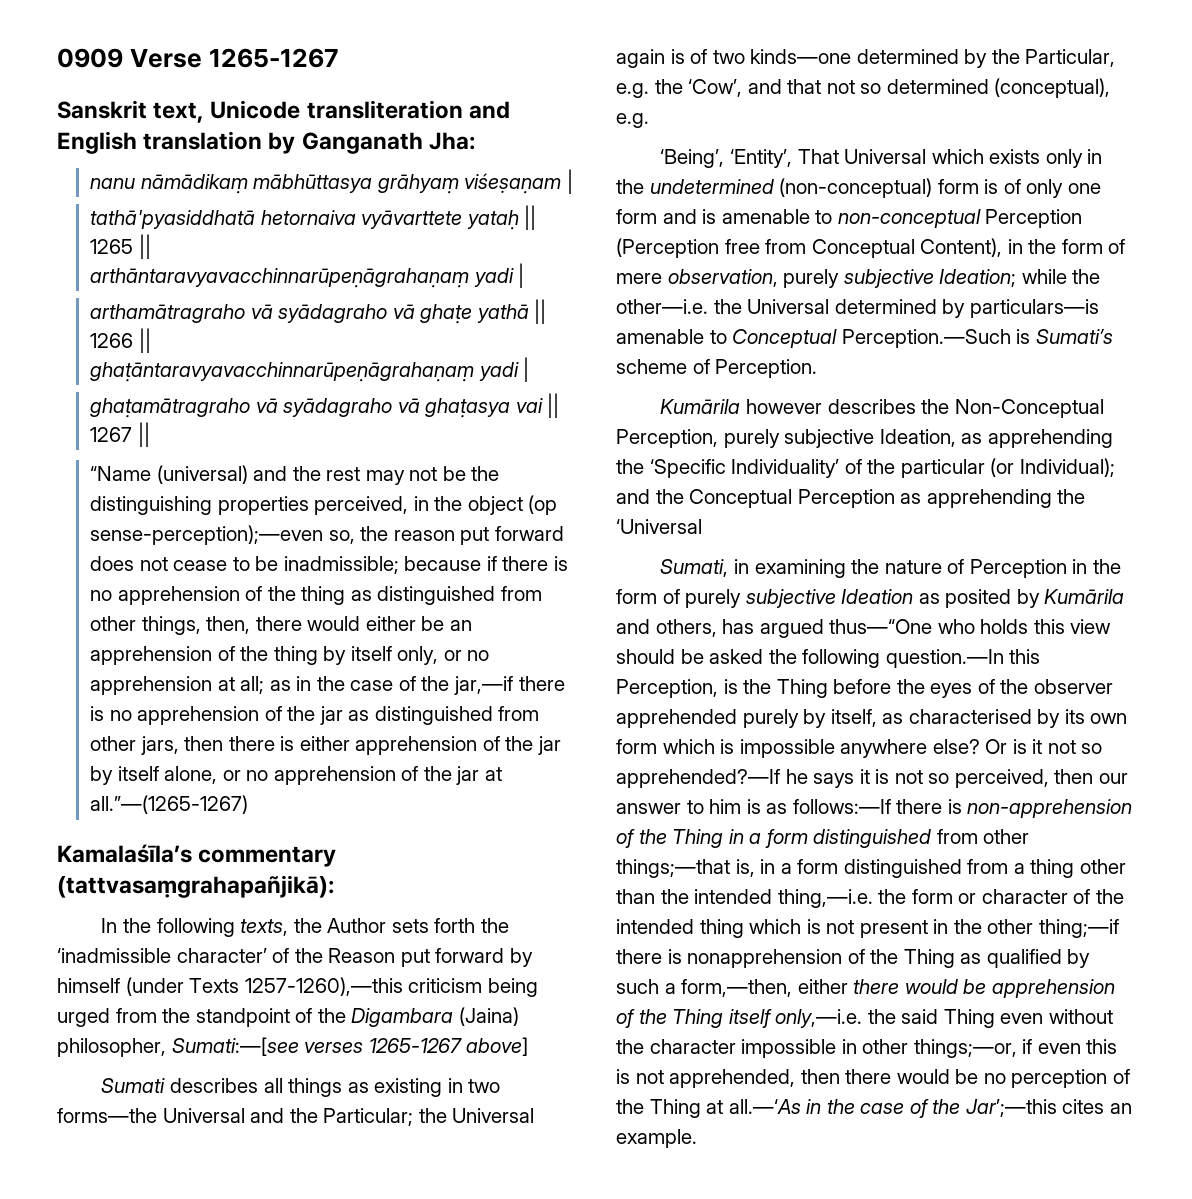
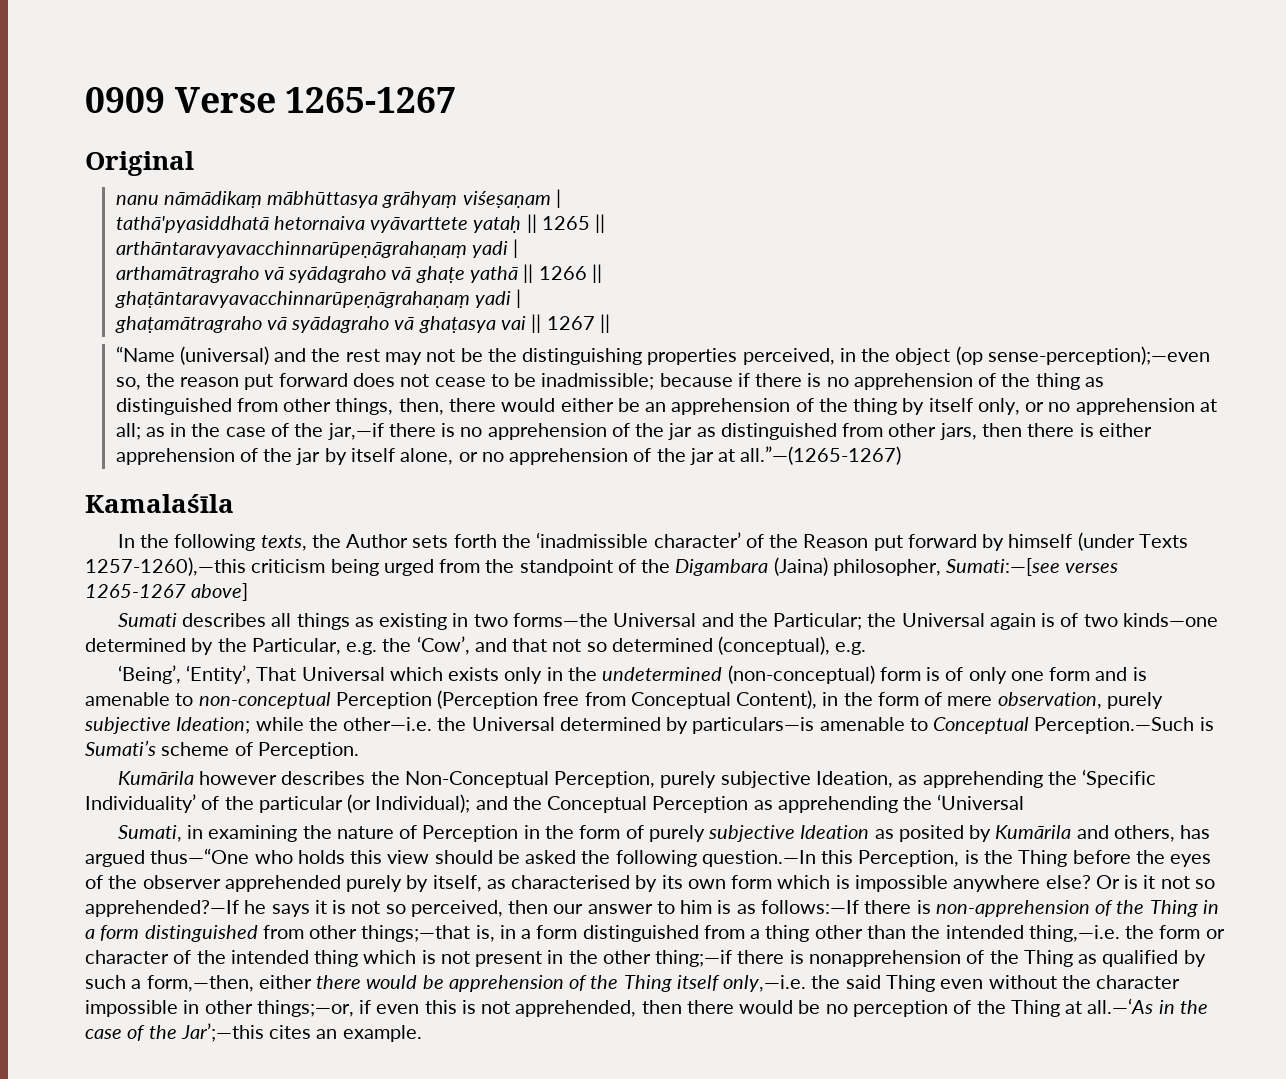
[57,100,510,123] [57,131,475,154] Sanskrit text, Unicode transliteration and English translation by Ganganath Jha: -> [85,151,194,176] Original
[57,844,337,867] [57,875,334,898] Kamalaśīla’s commentary (tattvasaṃgrahapañjikā): -> [85,494,234,513] Kamalaśīla

